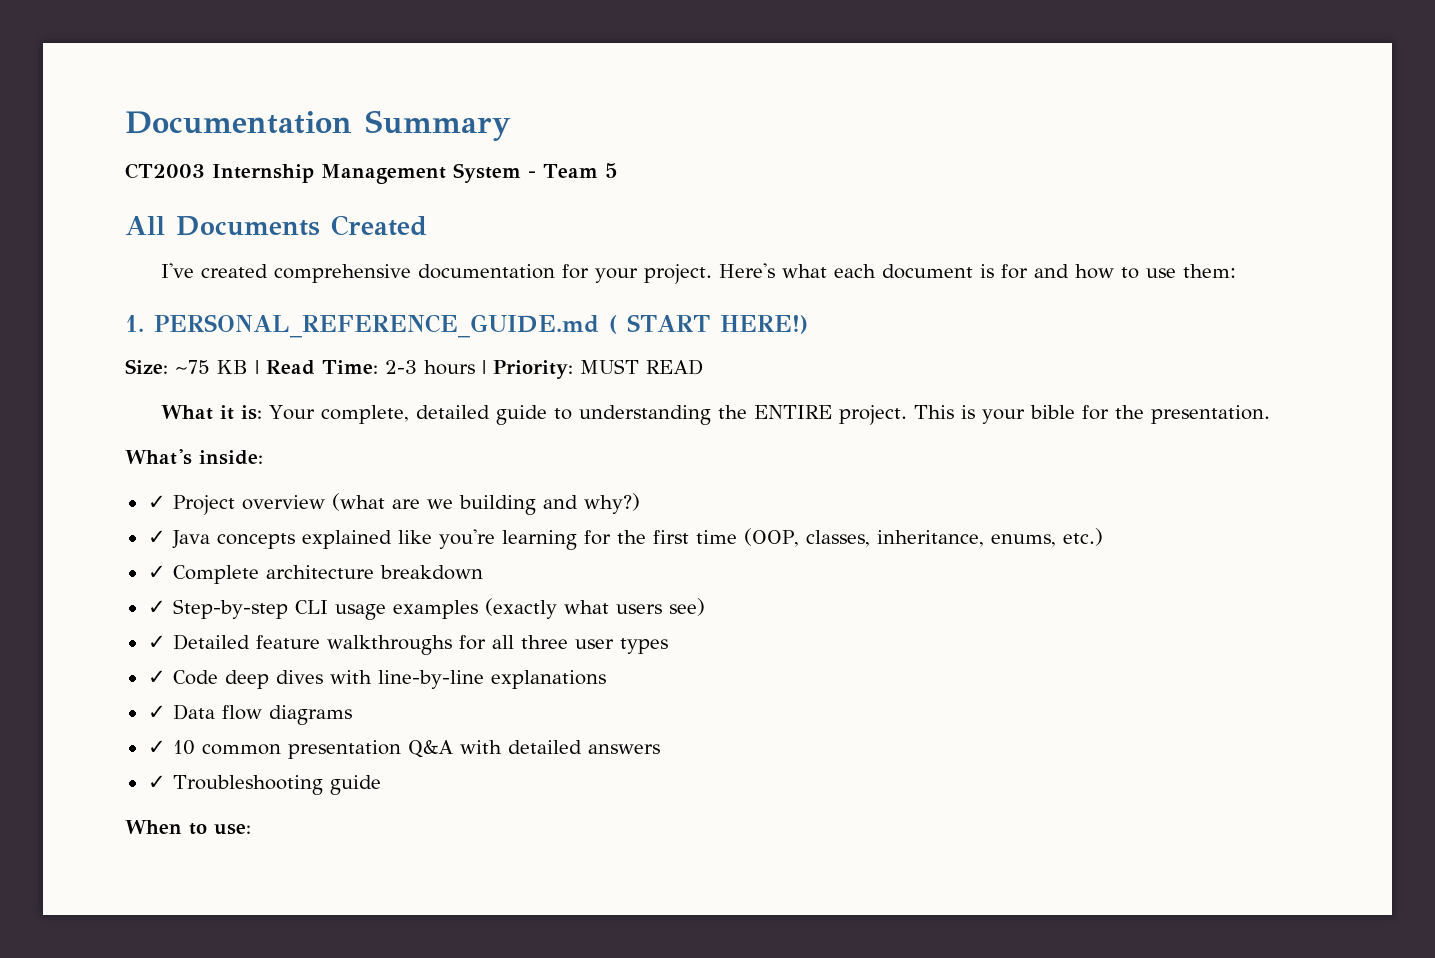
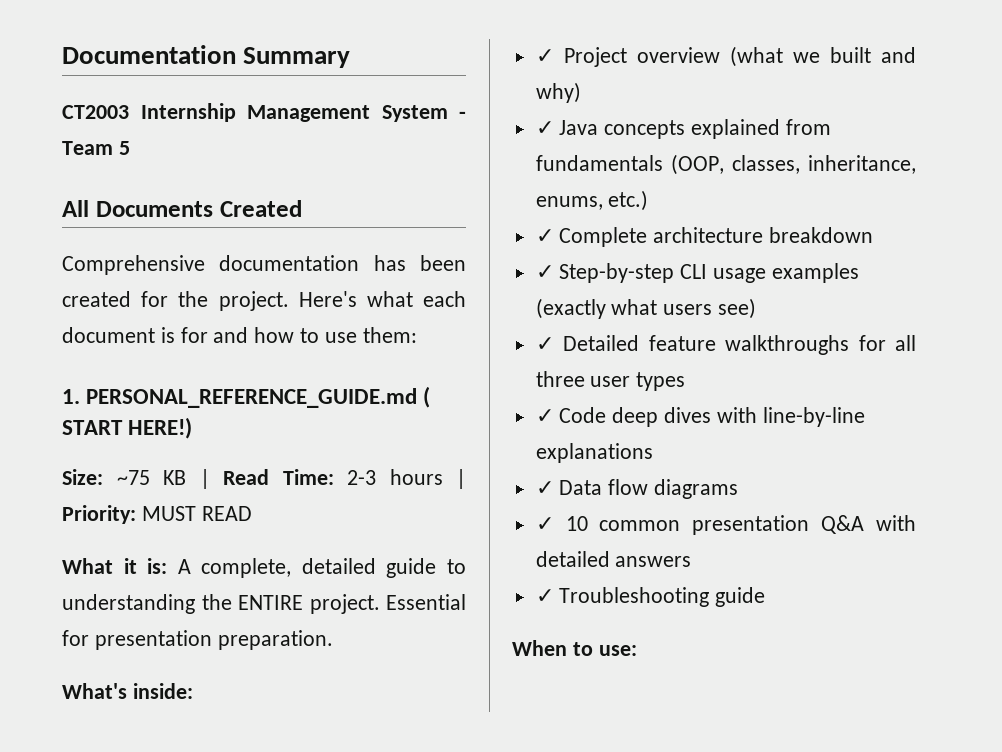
[161,263,639,283] I've created comprehensive documentation for your -> [62,255,466,275] [62,291,209,307] Comprehensive documentation has been created for the
[269,405,316,420] Your -> [177,559,191,574] A
[914,405,1271,424] This is your bible for the presentation. -> [386,594,466,610] [62,630,333,650] Essential for presentation preparation.
[391,493,640,515] are we building and why?) -> [792,47,916,63] [535,82,581,103] we built and why)
[397,529,737,550] like you're learning for the first time -> [785,119,831,135] [535,155,663,171] from fundamentals

